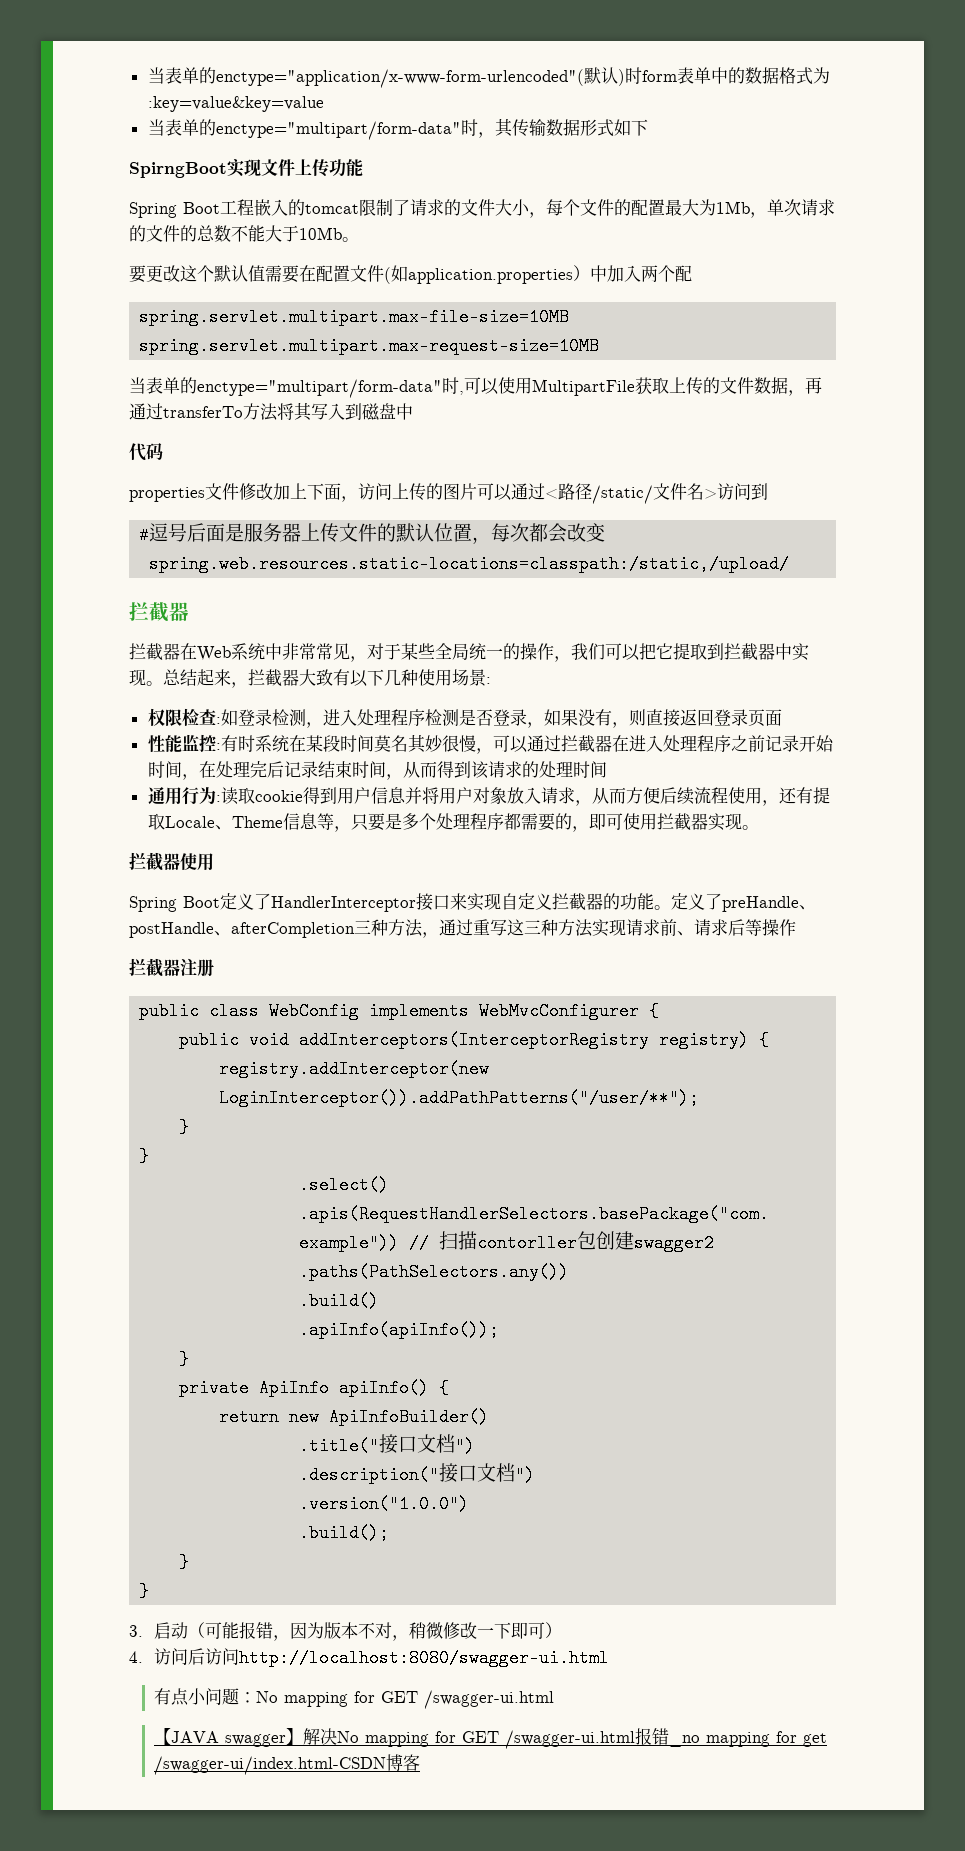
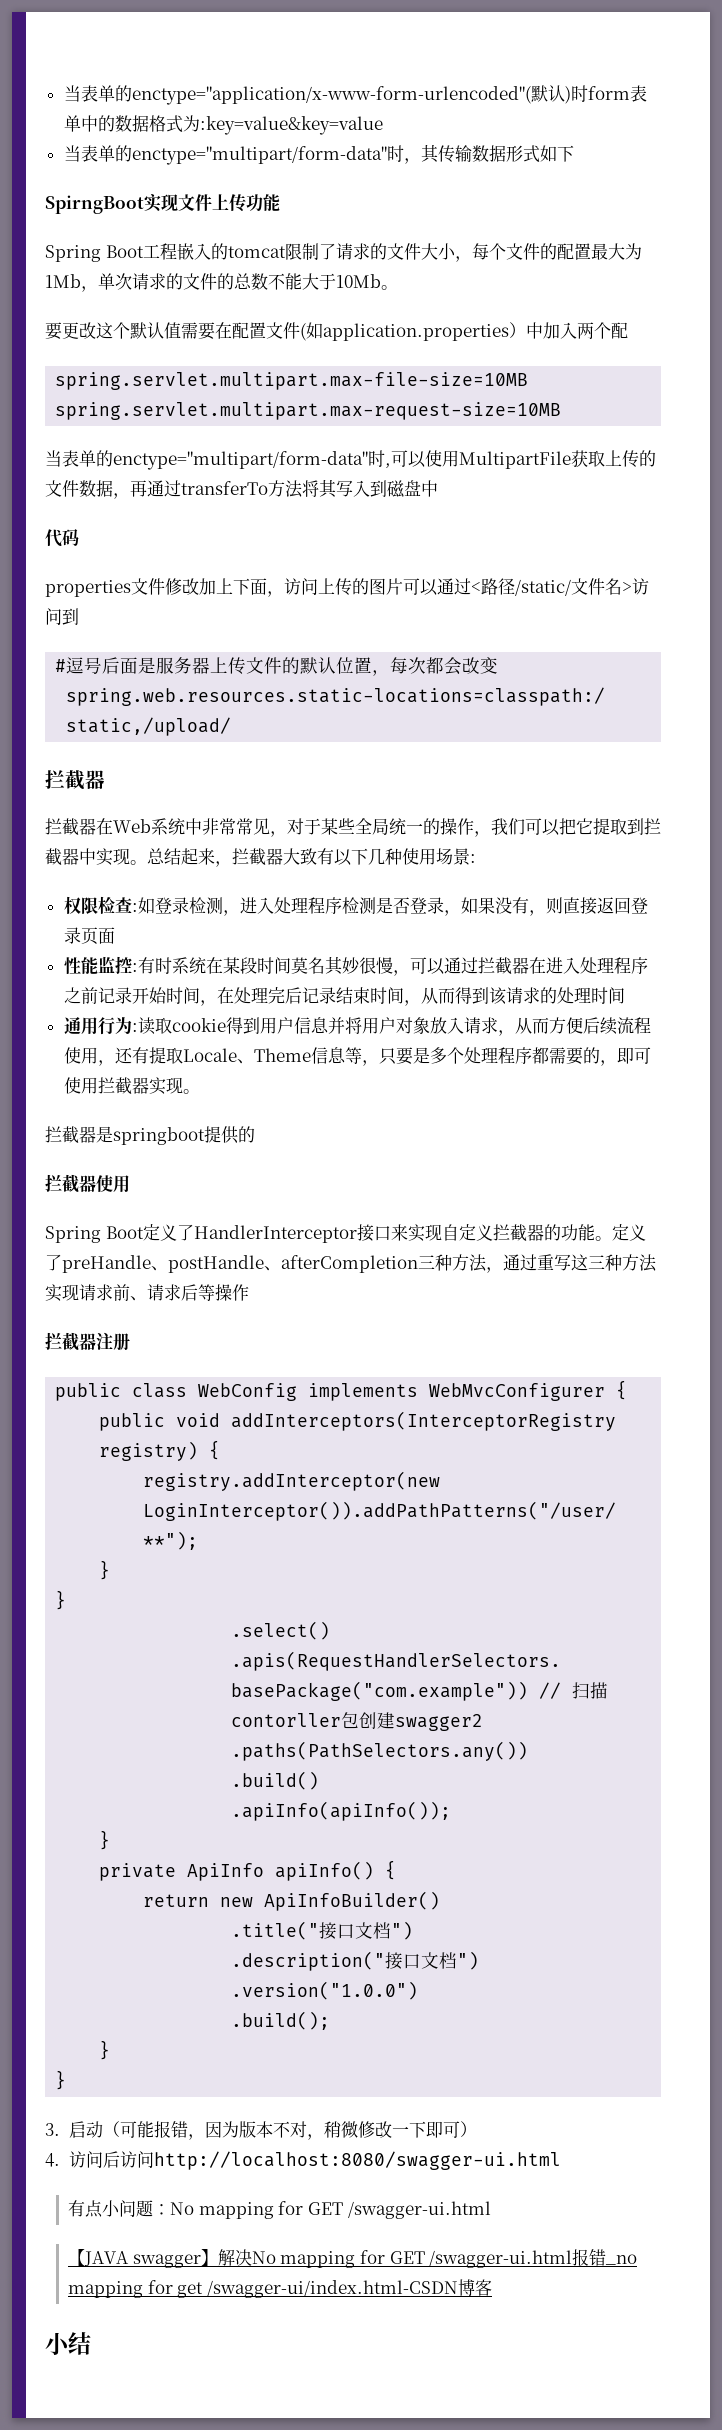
(759, 827) none -> [45,1126,255,1145] // 拦截器是springboot提供的
(421, 1762) none -> [45,2332,91,2355] // 小结

